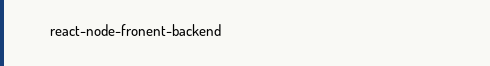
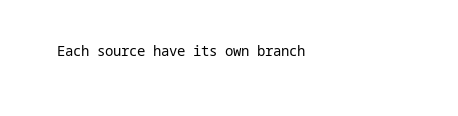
[50,24,221,36] react-node-fronent-backend -> [57,45,305,56] Each source have its own branch

